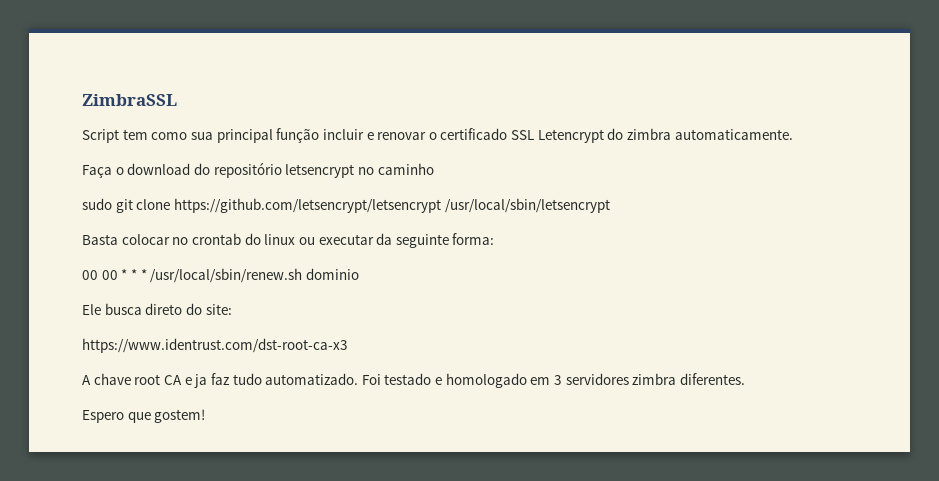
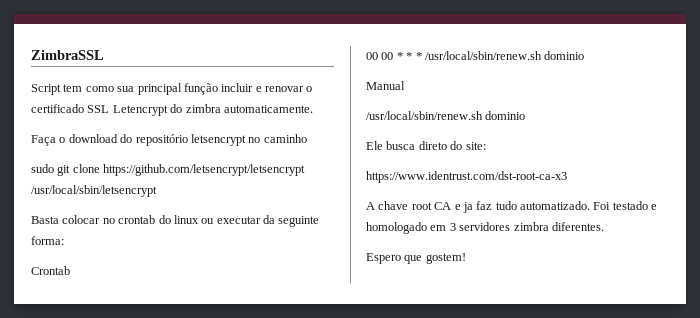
(495, 239) none -> [31,266,70,275] // Crontab
(359, 274) none -> [366,81,405,90] [366,111,526,120] // Manual // /usr/local/sbin/renew.sh dominio

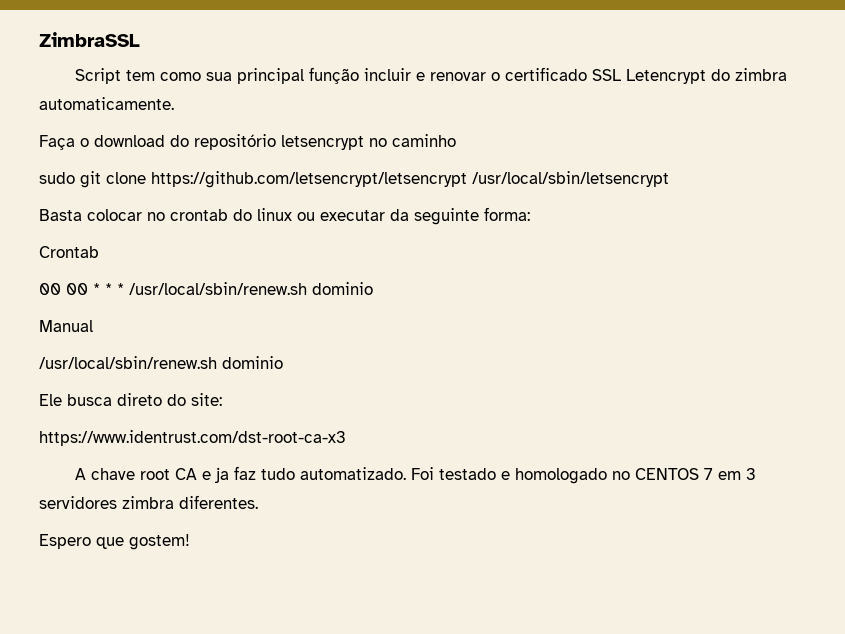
(427, 228) none -> [612,468,714,480] no CENTOS 7

